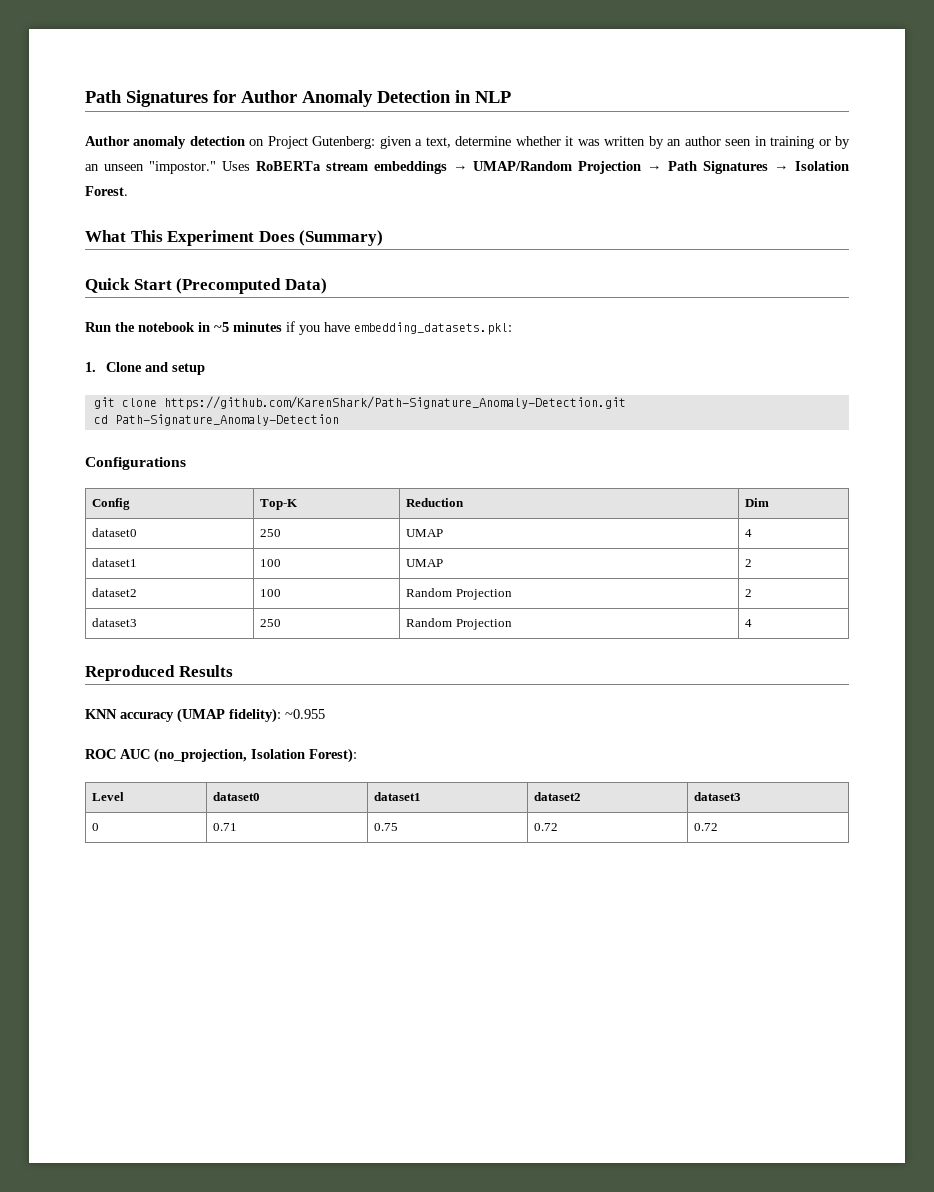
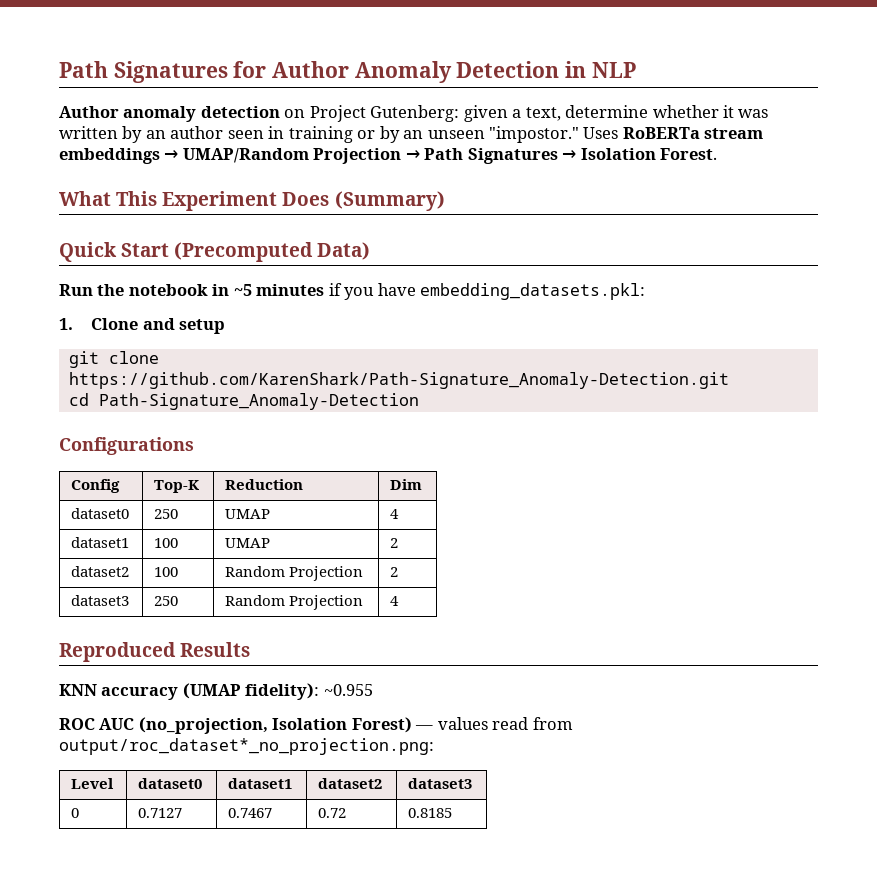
[309,748,357,763] Forest): -> [351,717,573,733] [59,738,434,755] Forest) — values read from output/roc_dataset*_no_projection.png:
[213,823,238,831] [374,823,399,831] 0.71 | 0.75 -> [138,808,183,818] [228,808,273,818] 0.7127 | 0.7467
[694,823,719,831] 0.72 -> [408,808,453,818] 0.8185

